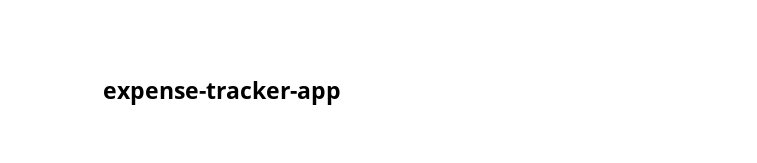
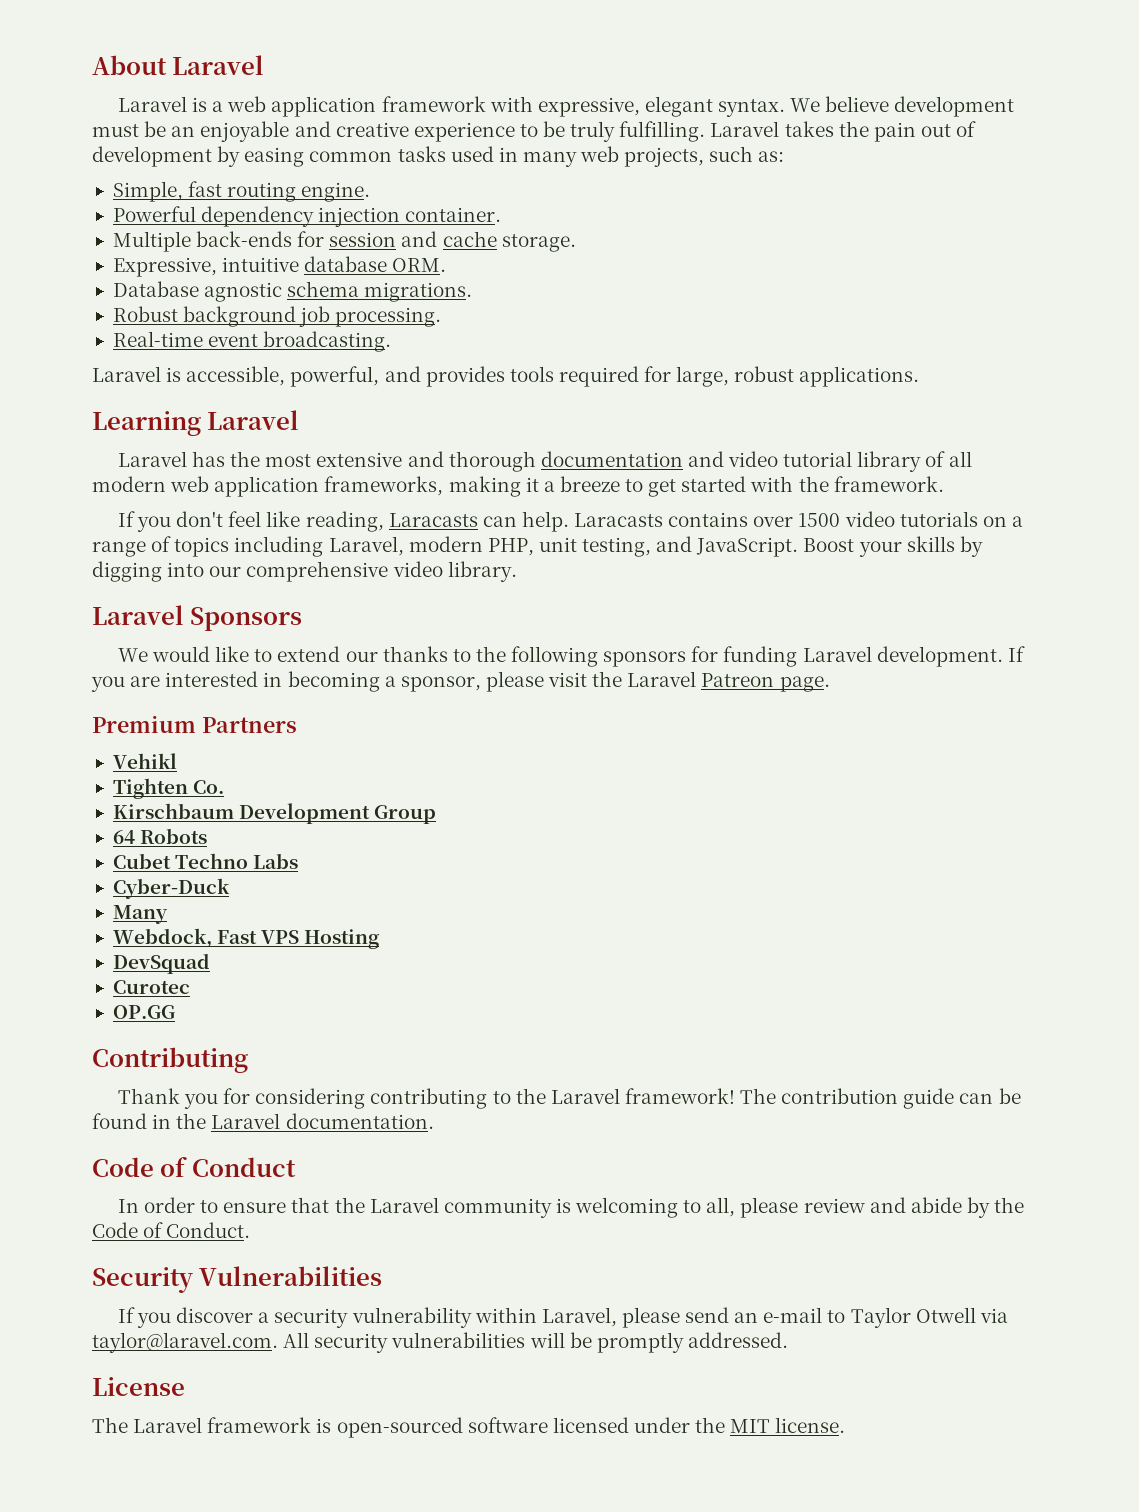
[103,81,341,105] expense-tracker-app -> [92,55,265,75] [117,96,1015,117] [92,121,977,142] [92,146,785,167] [112,181,371,202] [112,206,502,227] [112,231,576,252] [112,256,447,277] [112,281,473,302] [112,306,442,327] [112,331,392,352] [92,366,920,387] [92,410,300,436] [117,451,972,472] [92,476,944,497] [117,511,1023,532] [92,536,983,557] [92,561,517,582] [92,605,303,631] [117,646,1025,667] [91,671,830,692] [92,715,297,733] [112,753,177,769] [112,778,225,799] [112,803,437,824] [112,828,208,844] [112,853,299,869] [112,878,230,899] [112,905,168,924] [112,928,380,949] [112,953,210,974] [112,980,190,994] [112,1005,176,1019] [92,1047,248,1073] [117,1088,1021,1109] [92,1113,434,1129] [92,1156,296,1177] [117,1197,1025,1218] [92,1222,251,1238] [92,1266,383,1293] [117,1307,1008,1328] [92,1332,788,1353] [92,1377,185,1396] [92,1417,846,1438] About Laravel // Laravel is a web application framework with expressive, elegant syntax. We believe development must be an enjoyable and creative experience to be truly fulfilling. Laravel takes the pain out of development by easing common tasks used in many web projects, such as: // Simple, fast routing engine. // Powerful dependency injection container. // Multiple back-ends for session and cache storage. // Expressive, intuitive database ORM. // Database agnostic schema migrations. // Robust background job processing. // Real-time event broadcasting. // Laravel is accessible, powerful, and provides tools required for large, robust applications. // Learning Laravel // Laravel has the most extensive and thorough documentation and video tutorial library of all modern web application frameworks, making it a breeze to get started with the framework. // If you don't feel like reading, Laracasts can help. Laracasts contains over 1500 video tutorials on a range of topics including Laravel, modern PHP, unit testing, and JavaScript. Boost your skills by digging into our comprehensive video library. // Laravel Sponsors // We would like to extend our thanks to the following sponsors for funding Laravel development. If you are interested in becoming a sponsor, please visit the Laravel Patreon page. // Premium Partners // Vehikl // Tighten Co. // Kirschbaum Development Group // 64 Robots // Cubet Techno Labs // Cyber-Duck // Many // Webdock, Fast VPS Hosting // DevSquad // Curotec // OP.GG // Contributing // Thank you for considering contributing to the Laravel framework! The contribution guide can be found in the Laravel documentation. // Code of Conduct // In order to ensure that the Laravel community is welcoming to all, please review and abide by the Code of Conduct. // Security Vulnerabilities // If you discover a security vulnerability within Laravel, please send an e-mail to Taylor Otwell via taylor@laravel.com. All security vulnerabilities will be promptly addressed. // License // The Laravel framework is open-sourced software licensed under the MIT license.

